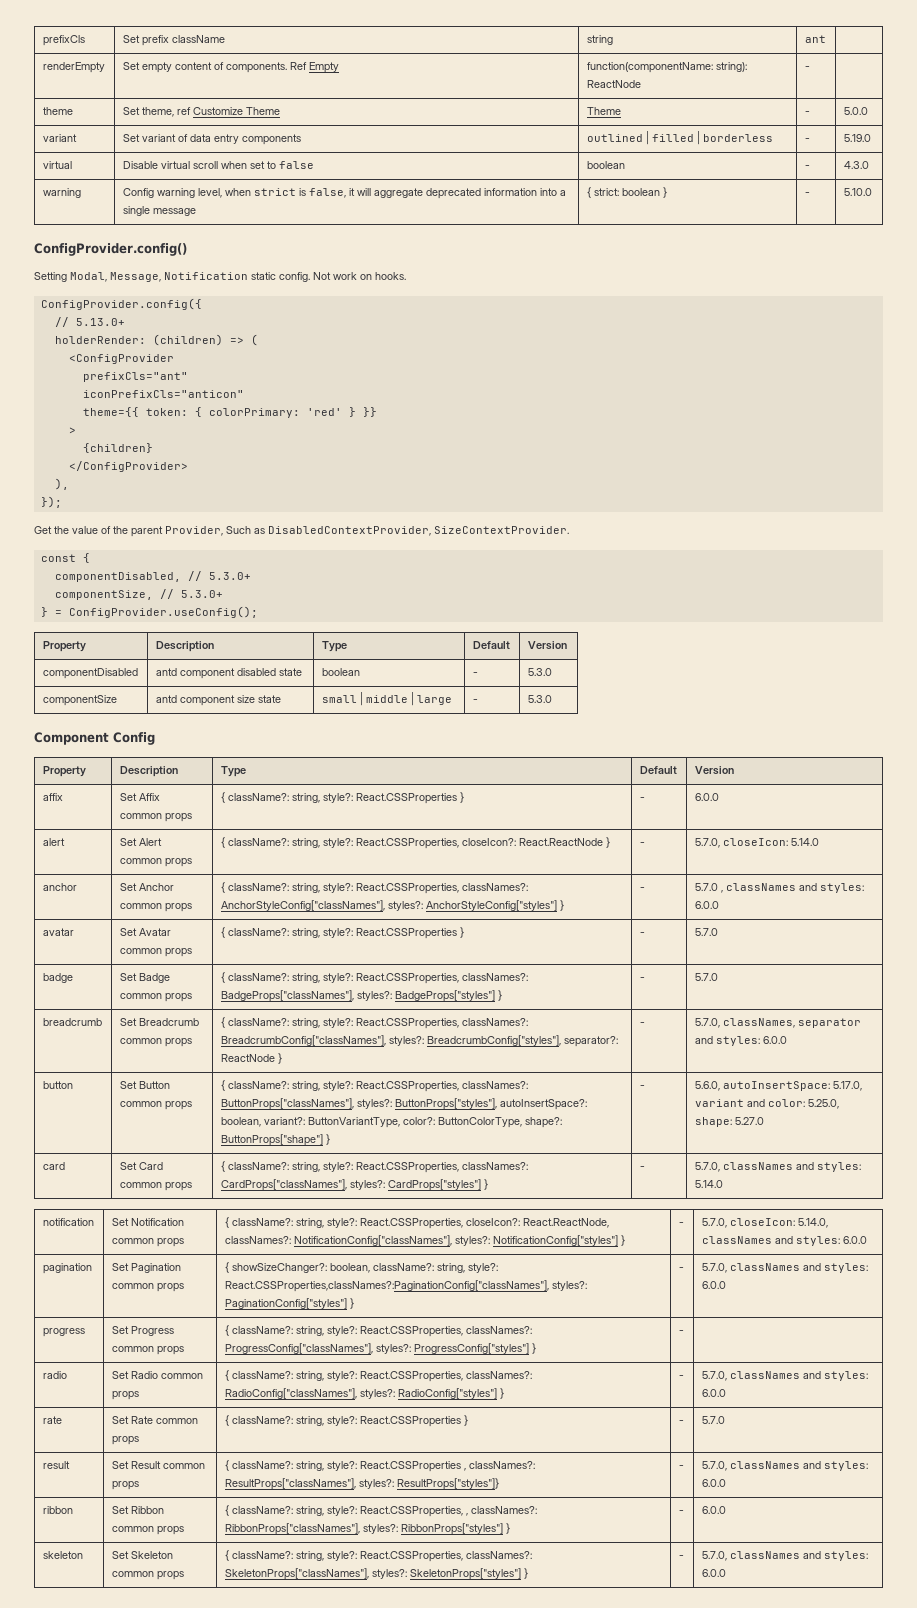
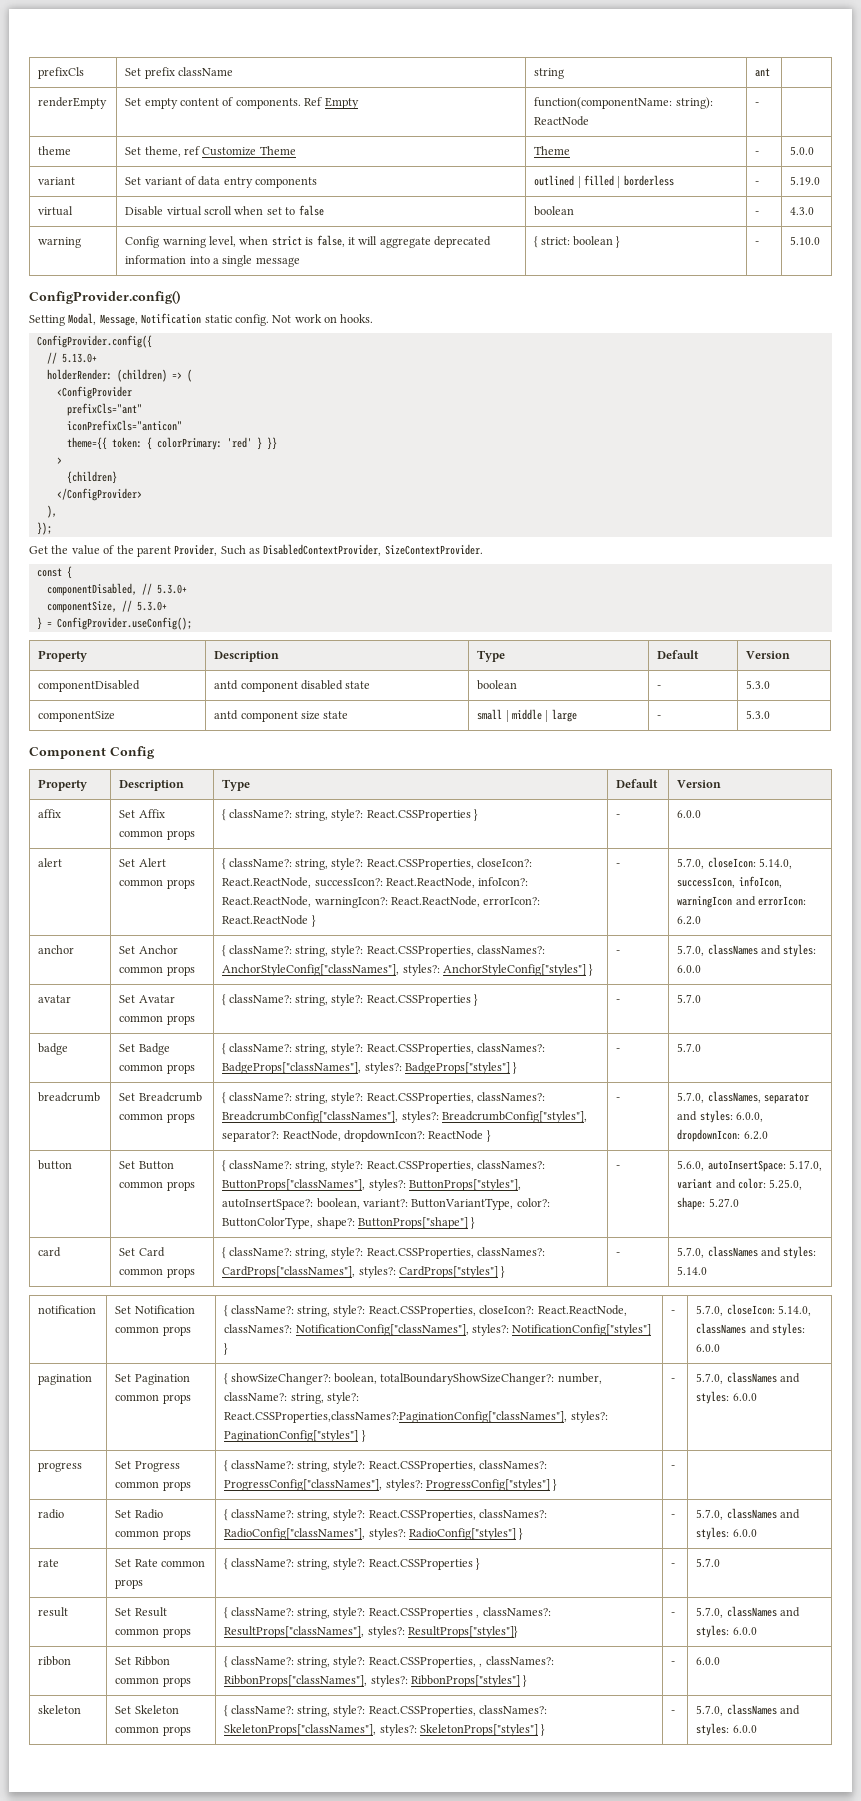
(516, 842) none -> [222,877,529,888] [222,896,541,908] React.ReactNode, successIcon?: React.ReactNode, infoIcon?: React.ReactNode, warningIcon?: React.ReactNode, errorIcon?:
[790,838,819,846] 5.14.0 -> [759,858,793,869] [677,876,782,888] [677,896,807,908] [677,916,702,925] 5.14.0, successIcon, infoIcon, warningIcon and errorIcon: 6.2.0
[694,883,723,893] 5.7.0 , -> [677,945,705,956] 5.7.0,
(618, 1041) none -> [282,1130,426,1142] ReactNode, dropdownIcon?:
[762,1036,787,1044] 6.0.0 -> [736,1112,764,1122] [677,1129,768,1142] 6.0.0, dropdownIcon: 6.2.0
(370, 1268) none -> [380,1373,602,1385] totalBoundaryShowSizeChanger?: number,

